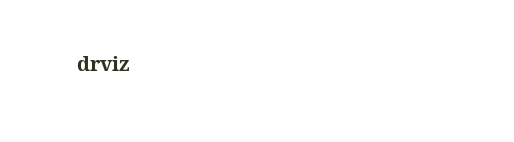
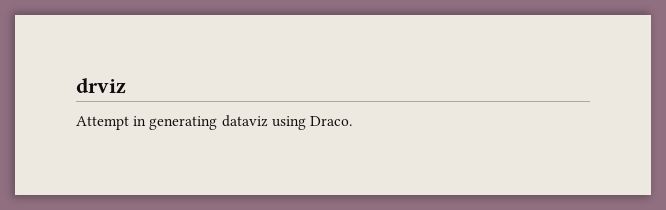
(130, 63) none -> [76,115,352,130] // Attempt in generating dataviz using Draco.

